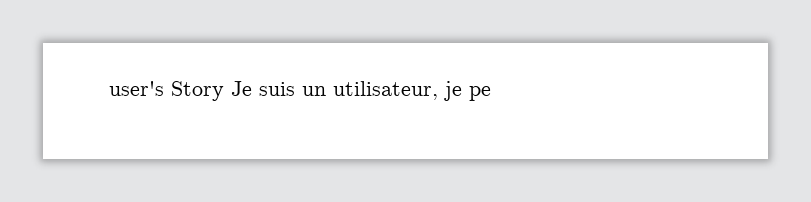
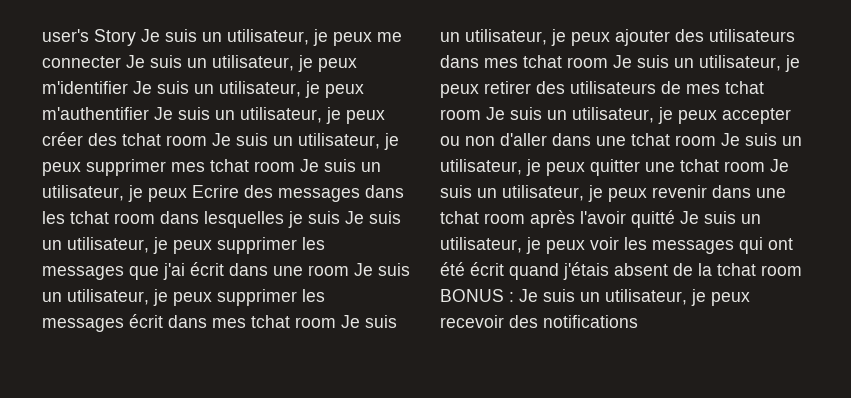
[469,86,491,101] pe -> [333,32,402,46] [42,55,357,72] [42,81,364,98] [42,107,385,124] [42,132,399,150] [42,159,381,176] [42,185,404,202] [42,211,401,228] [42,237,325,254] [42,262,410,280] [42,289,325,306] [42,314,397,332] [440,29,795,46] [440,55,800,72] [440,81,764,98] [440,107,791,124] [440,133,802,146] [440,159,789,176] [440,185,786,202] [440,210,761,228] [440,237,793,254] [440,262,802,280] [440,289,750,306] [440,315,638,328] peux me connecter Je suis un utilisateur, je peux m'identifier Je suis un utilisateur, je peux m'authentifier Je suis un utilisateur, je peux créer des tchat room Je suis un utilisateur, je peux supprimer mes tchat room Je suis un utilisateur, je peux Ecrire des messages dans les tchat room dans lesquelles je suis Je suis un utilisateur, je peux supprimer les messages que j'ai écrit dans une room Je suis un utilisateur, je peux supprimer les messages écrit dans mes tchat room Je suis un utilisateur, je peux ajouter des utilisateurs dans mes tchat room Je suis un utilisateur, je peux retirer des utilisateurs de mes tchat room Je suis un utilisateur, je peux accepter ou non d'aller dans une tchat room Je suis un utilisateur, je peux quitter une tchat room Je suis un utilisateur, je peux revenir dans une tchat room après l'avoir quitté Je suis un utilisateur, je peux voir les messages qui ont été écrit quand j'étais absent de la tchat room BONUS : Je suis un utilisateur, je peux recevoir des notifications

